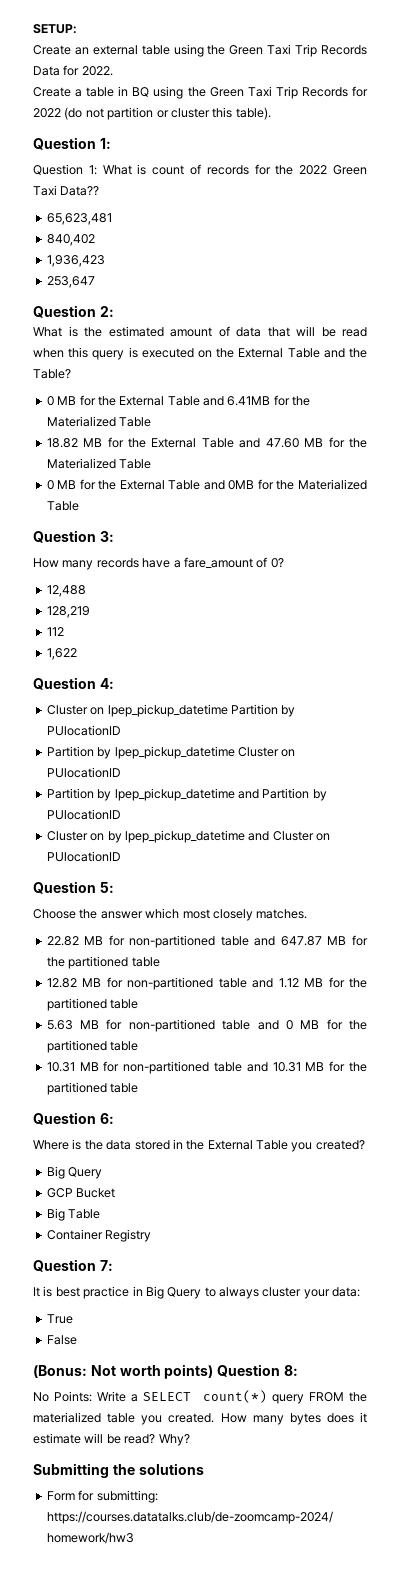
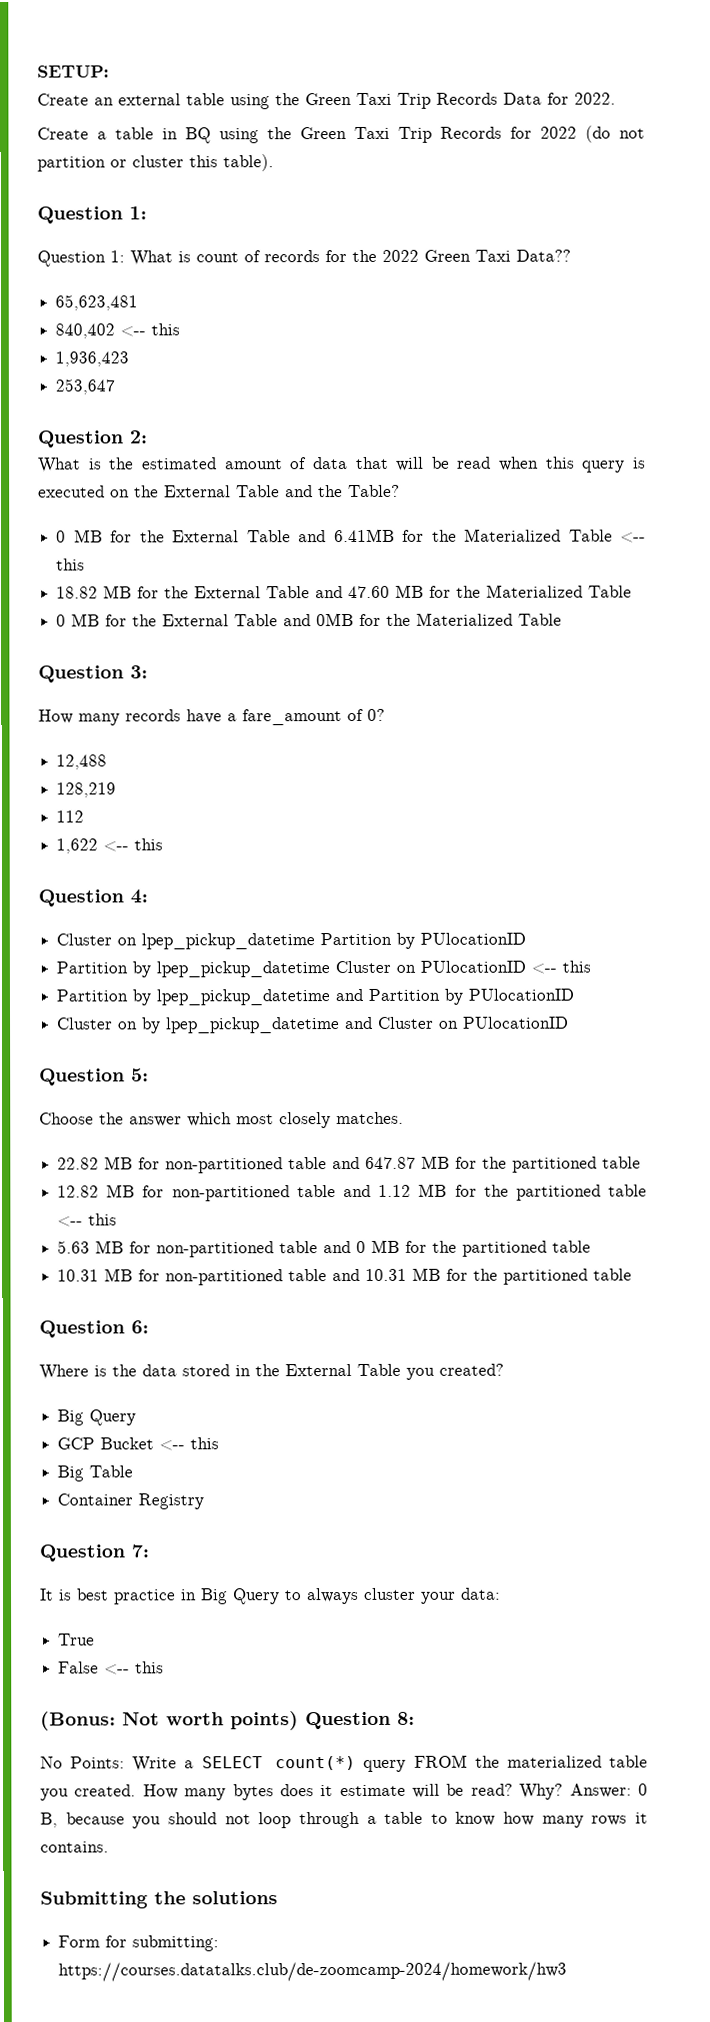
(95, 240) none -> [120,323,181,337] <-- this
(152, 422) none -> [620,532,646,543] [56,558,86,571] <-- this
(77, 654) none -> [103,838,164,852] <-- this
(121, 772) none -> [531,960,592,974] <-- this
(139, 1004) none -> [57,1213,118,1227] <-- this
(116, 1193) none -> [159,1437,220,1451] <-- this
(77, 1340) none -> [104,1661,165,1675] <-- this
(190, 1440) none -> [569,1783,648,1798] [40,1811,648,1829] [40,1841,109,1853] Answer: 0 B, because you should not loop through a table to know how many rows it contains.

